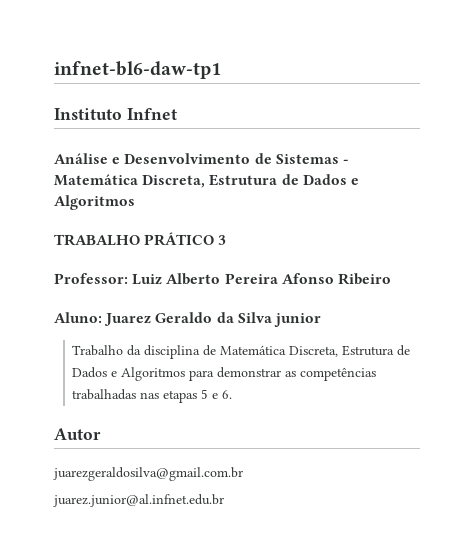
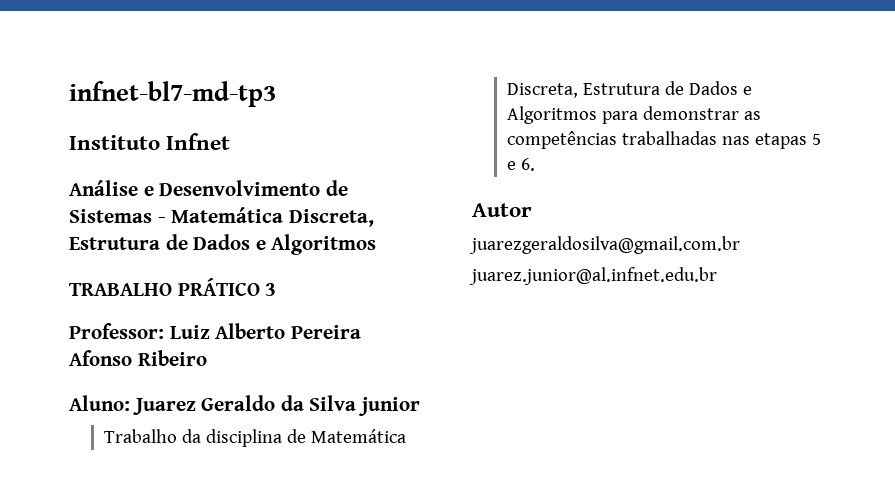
[54,61,221,79] infnet-bl6-daw-tp1 -> [69,81,276,107] infnet-bl7-md-tp3

